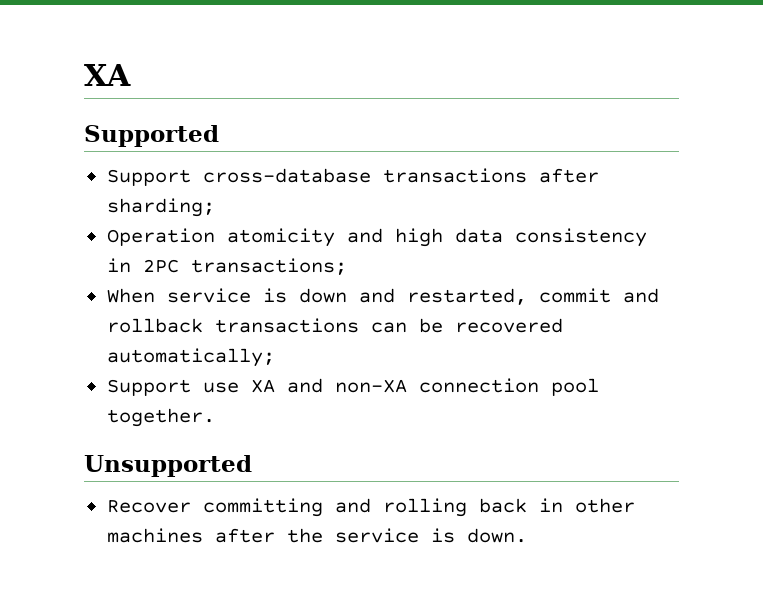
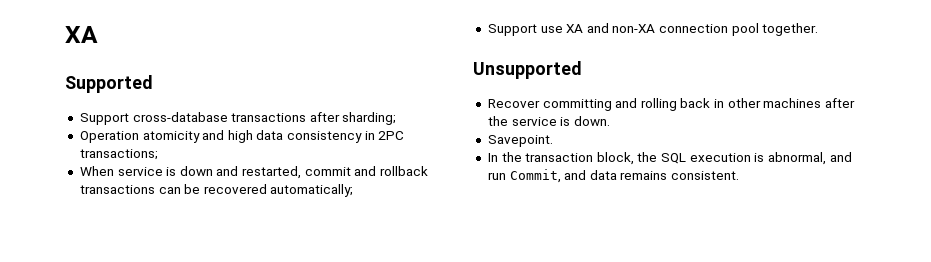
(527, 535) none -> [487,135,553,147] [487,152,852,165] [487,169,740,183] // Savepoint. // In the transaction block, the SQL execution is abnormal, and run Commit, and data remains consistent.

